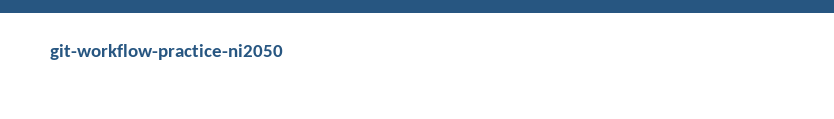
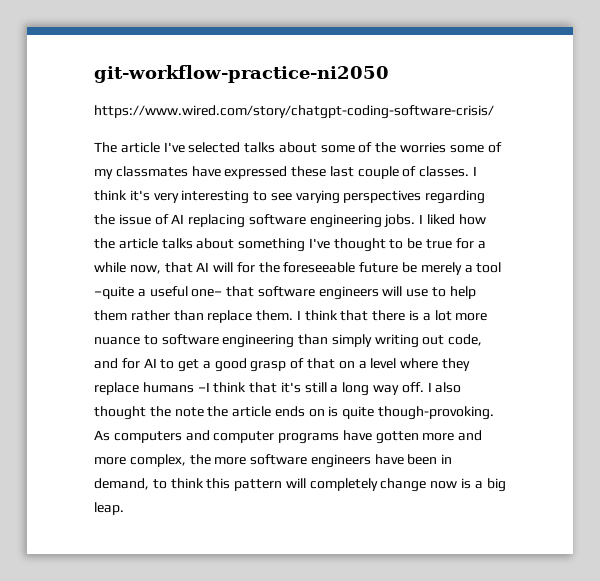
(283, 52) none -> [94,105,494,119] [94,142,502,153] [94,166,478,179] [94,190,486,204] [94,214,486,228] [94,238,486,252] [94,262,502,275] [94,286,476,300] [94,310,488,323] [94,334,483,348] [94,358,470,372] [94,382,462,396] [94,406,495,420] [94,430,483,444] [94,454,453,468] [94,478,506,492] [94,502,124,515] // https://www.wired.com/story/chatgpt-coding-software-crisis/ // The article I've selected talks about some of the worries some of my classmates have expressed these last couple of classes. I think it's very interesting to see varying perspectives regarding the issue of AI replacing software engineering jobs. I liked how the article talks about something I've thought to be true for a while now, that AI will for the foreseeable future be merely a tool –quite a useful one– that software engineers will use to help them rather than replace them. I think that there is a lot more nuance to software engineering than simply writing out code, and for AI to get a good grasp of that on a level where they replace humans –I think that it's still a long way off. I also thought the note the article ends on is quite though-provoking. As computers and computer programs have gotten more and more complex, the more software engineers have been in demand, to think this pattern will completely change now is a big leap.

